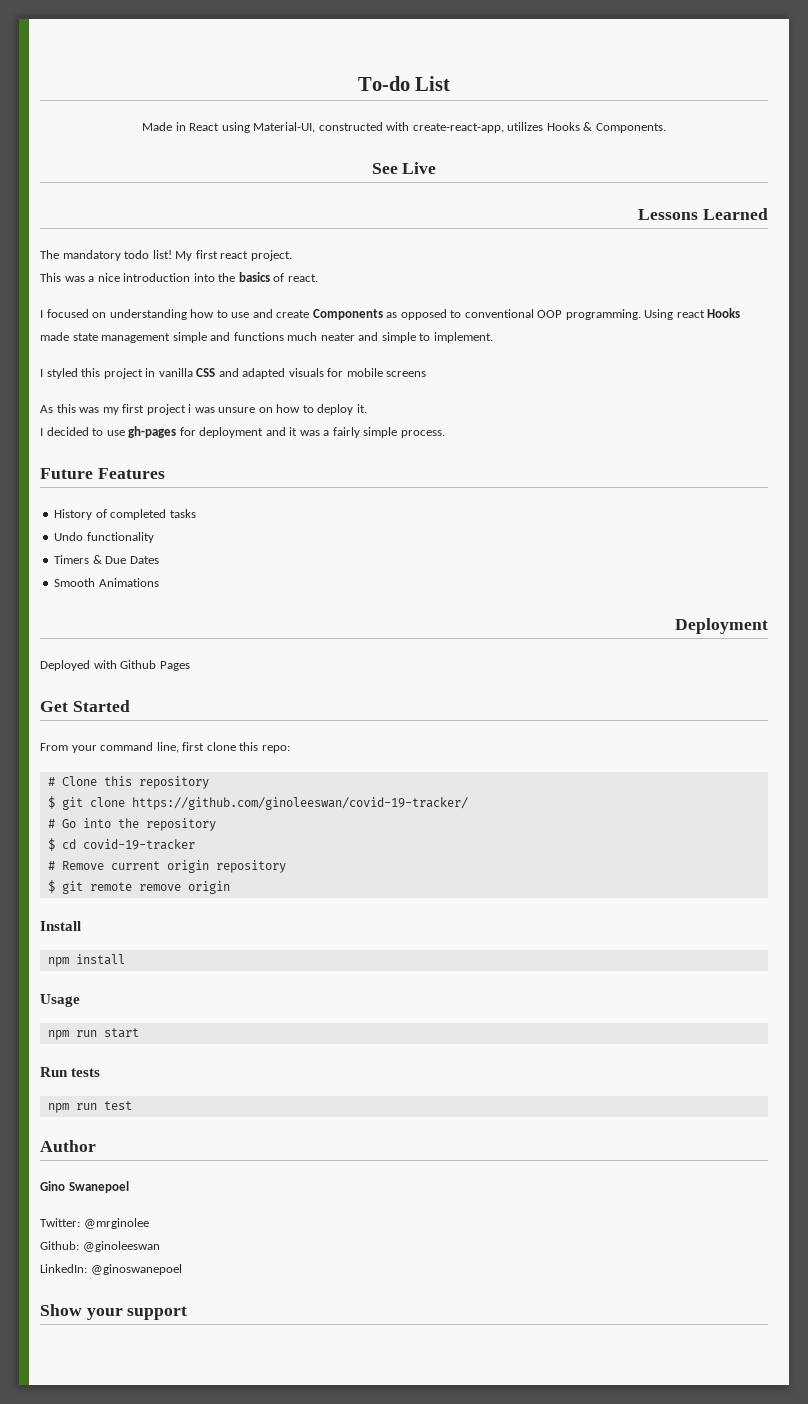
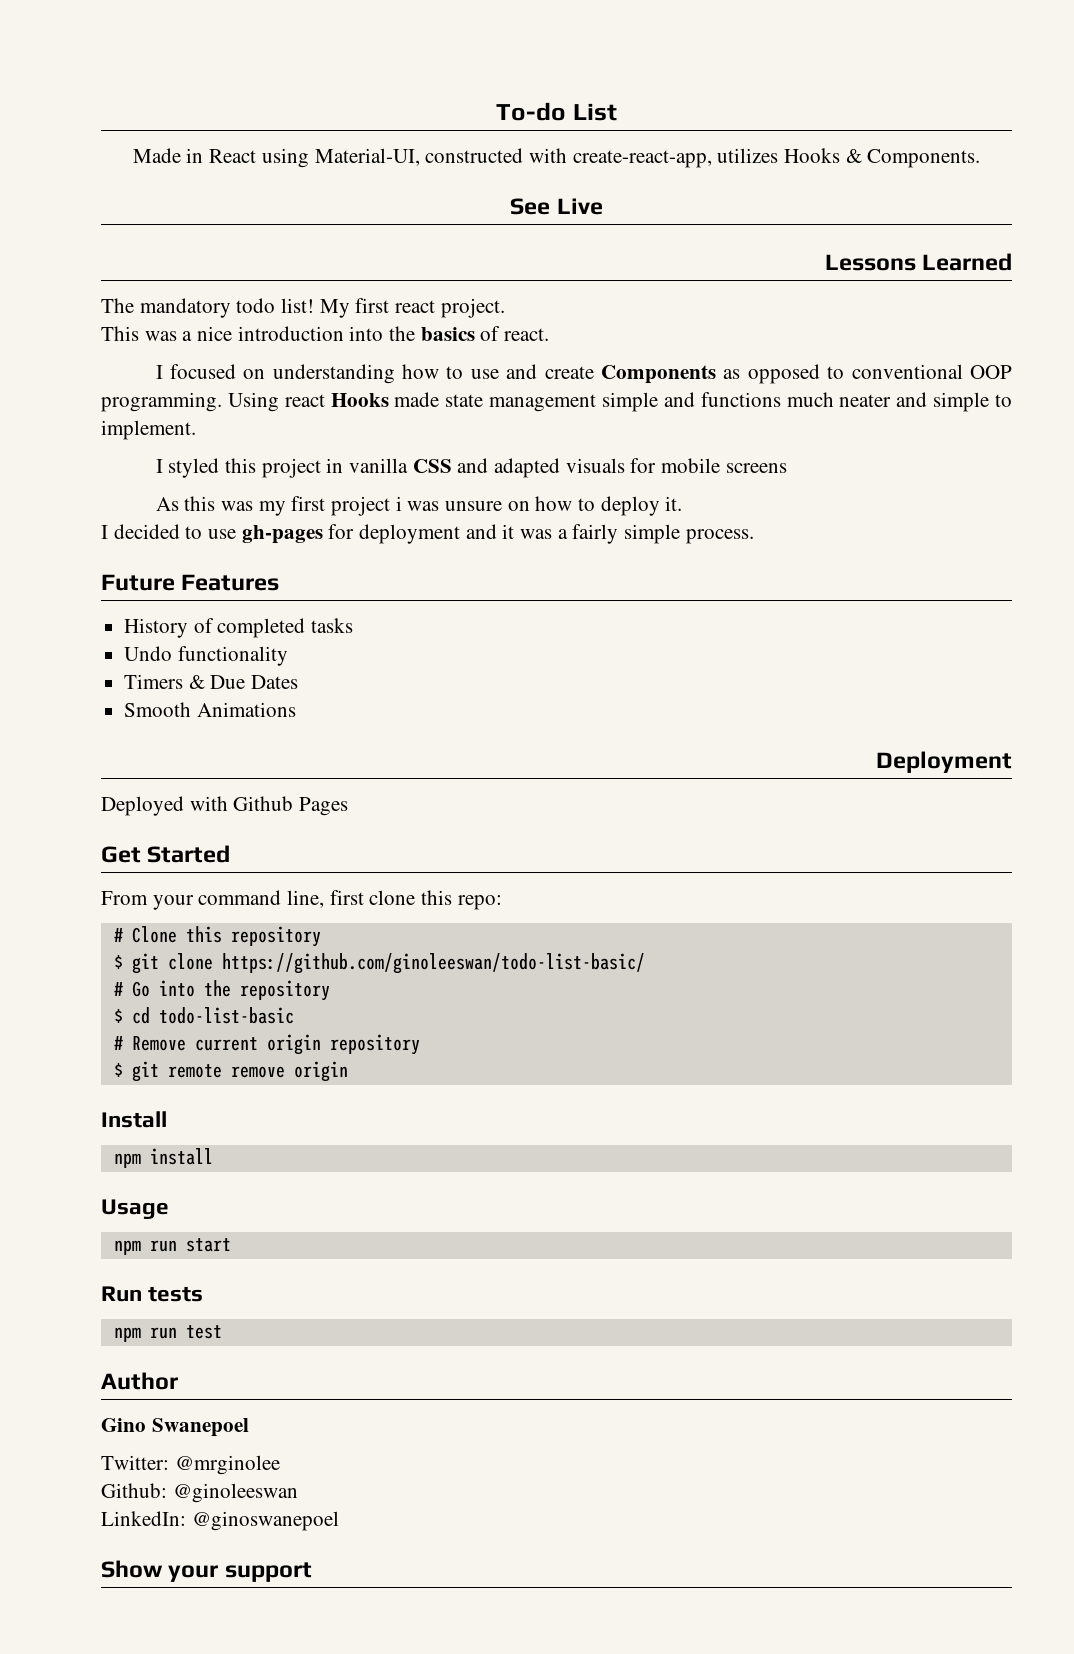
[131,797,468,810] https://github.com/ginoleeswan/covid-19-tracker/ -> [221,953,645,974] https://github.com/ginoleeswan/todo-list-basic/
[82,839,195,850] covid-19-tracker -> [158,1007,294,1024] todo-list-basic

